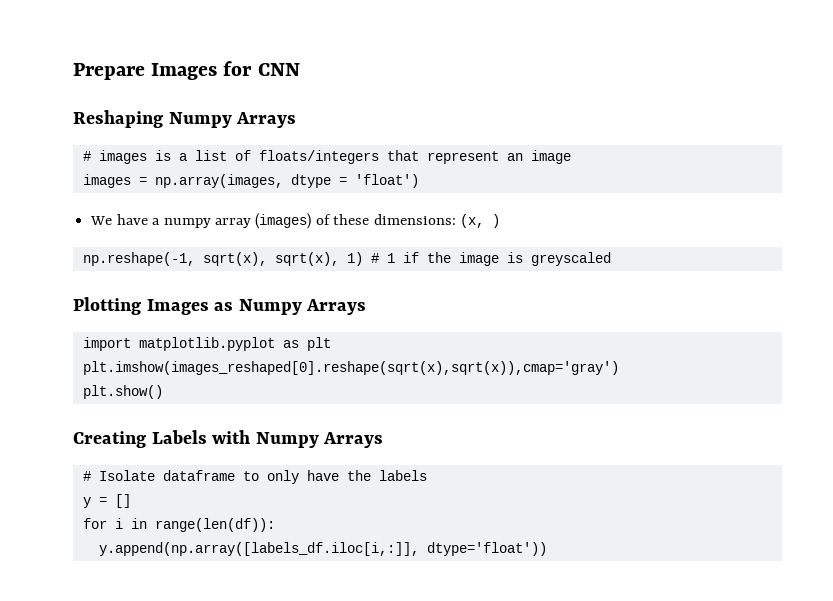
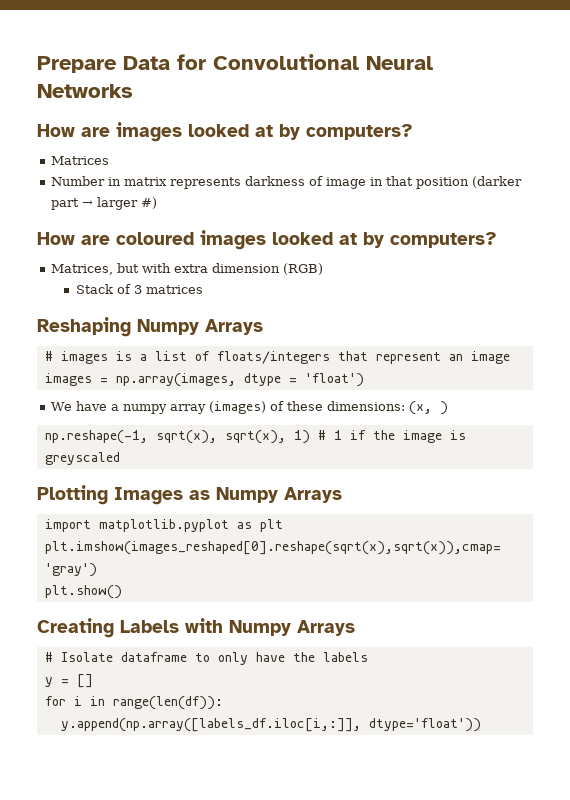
[151,61,300,80] Images for CNN -> [123,54,433,70] [37,84,133,98] [37,122,413,142] [51,156,110,165] [51,176,523,189] [51,197,158,210] [37,230,497,250] [51,263,324,275] [75,284,203,294] Data for Convolutional Neural Networks // How are images looked at by computers? // Matrices // Number in matrix represents darkness of image in that position (darker part → larger #) // How are coloured images looked at by computers? // Matrices, but with extra dimension (RGB) // Stack of 3 matrices

